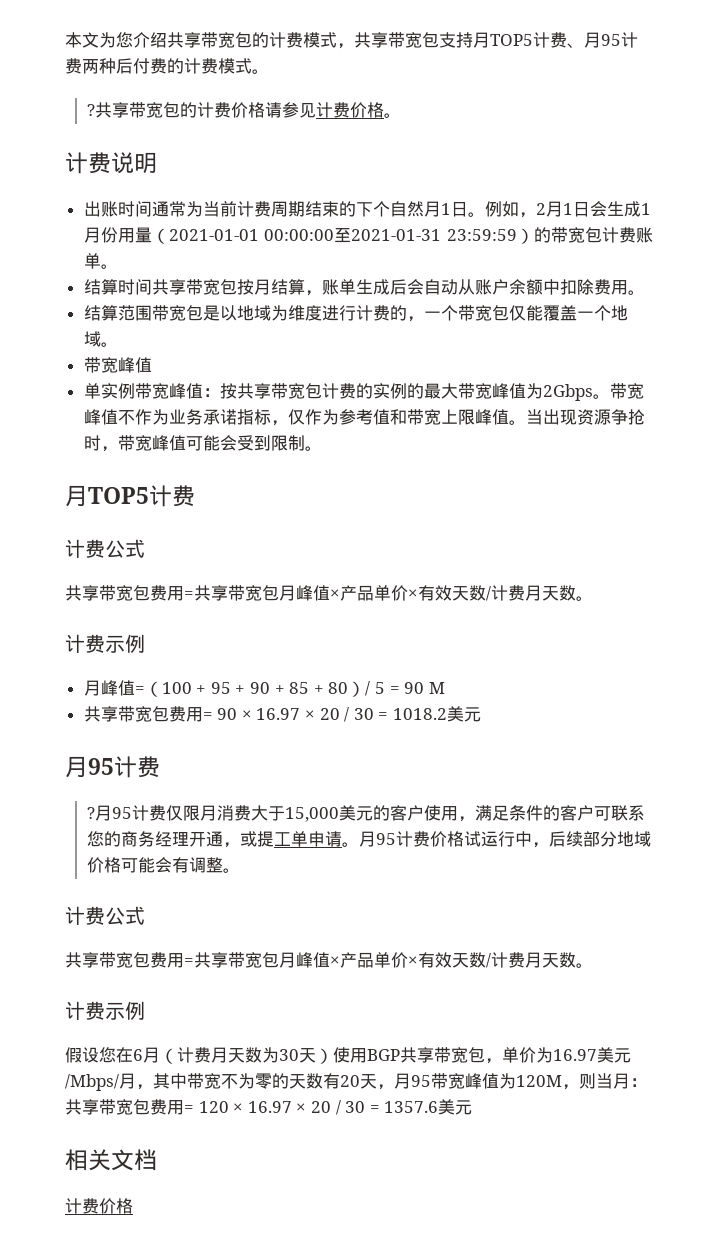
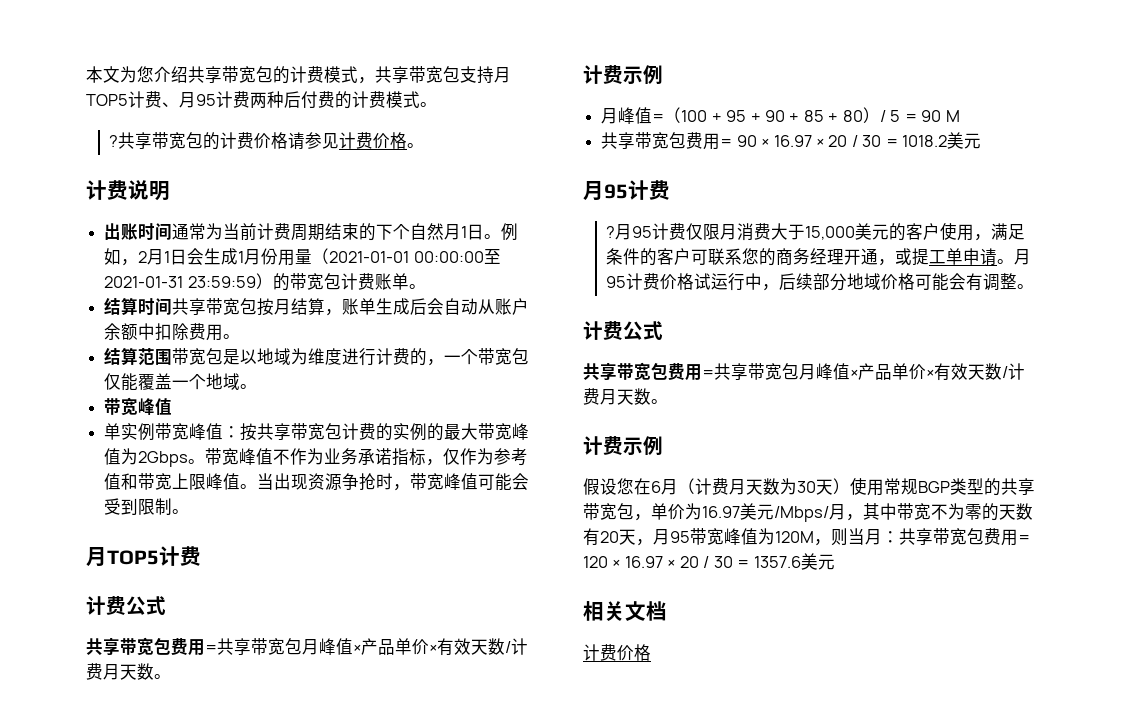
[367,1049,400,1061] BGP -> [884,478,1001,496] 常规BGP类型的

